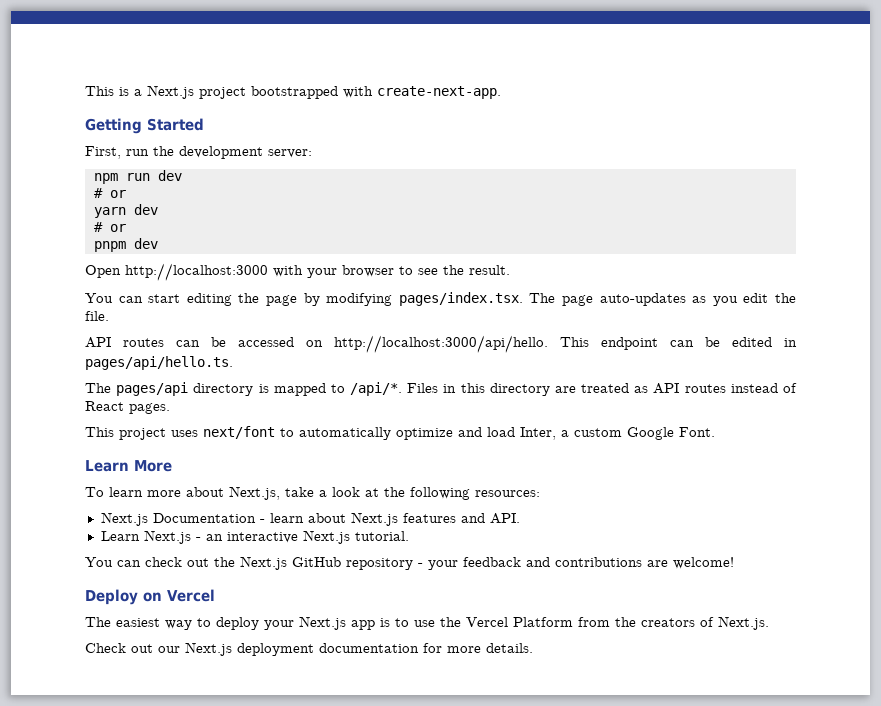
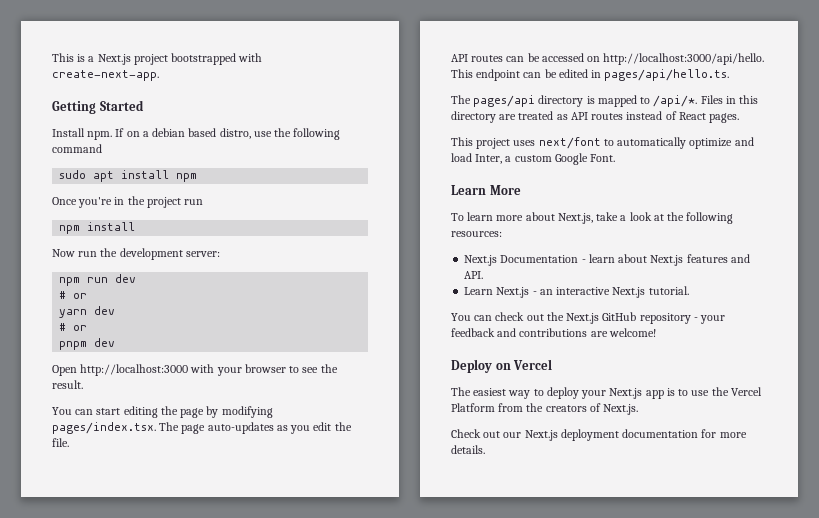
[85,146,121,159] First, -> [52,128,341,140] [52,144,102,153] [59,170,198,182] [52,196,204,208] [59,222,136,234] [52,249,75,257] Install npm. If on a debian based distro, use the following command // sudo apt install npm // Once you're in the project run // npm install // Now

